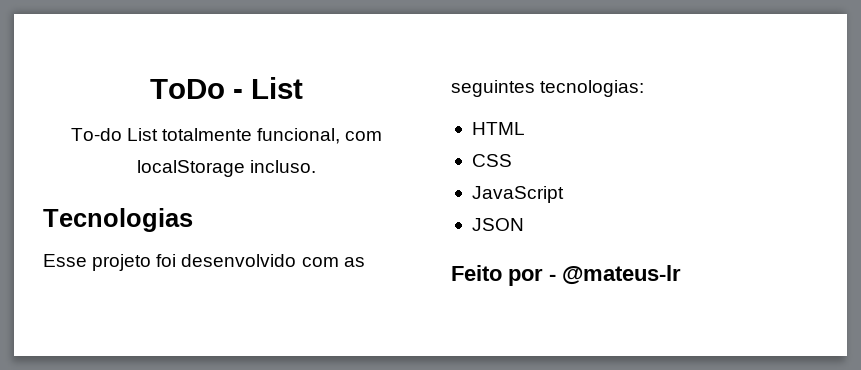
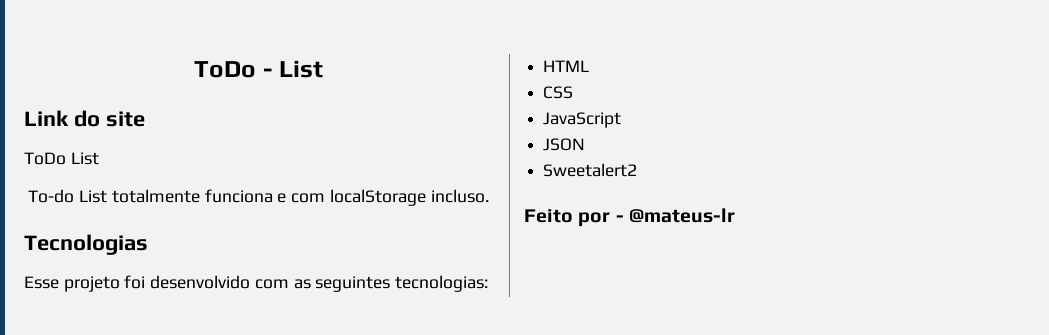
(303, 88) none -> [24,110,145,127] [24,152,99,165] // Link do site // ToDo List
[257,128,341,144] funcional, -> [204,189,287,203] funciona e
(524, 224) none -> [543,163,638,177] // Sweetalert2

